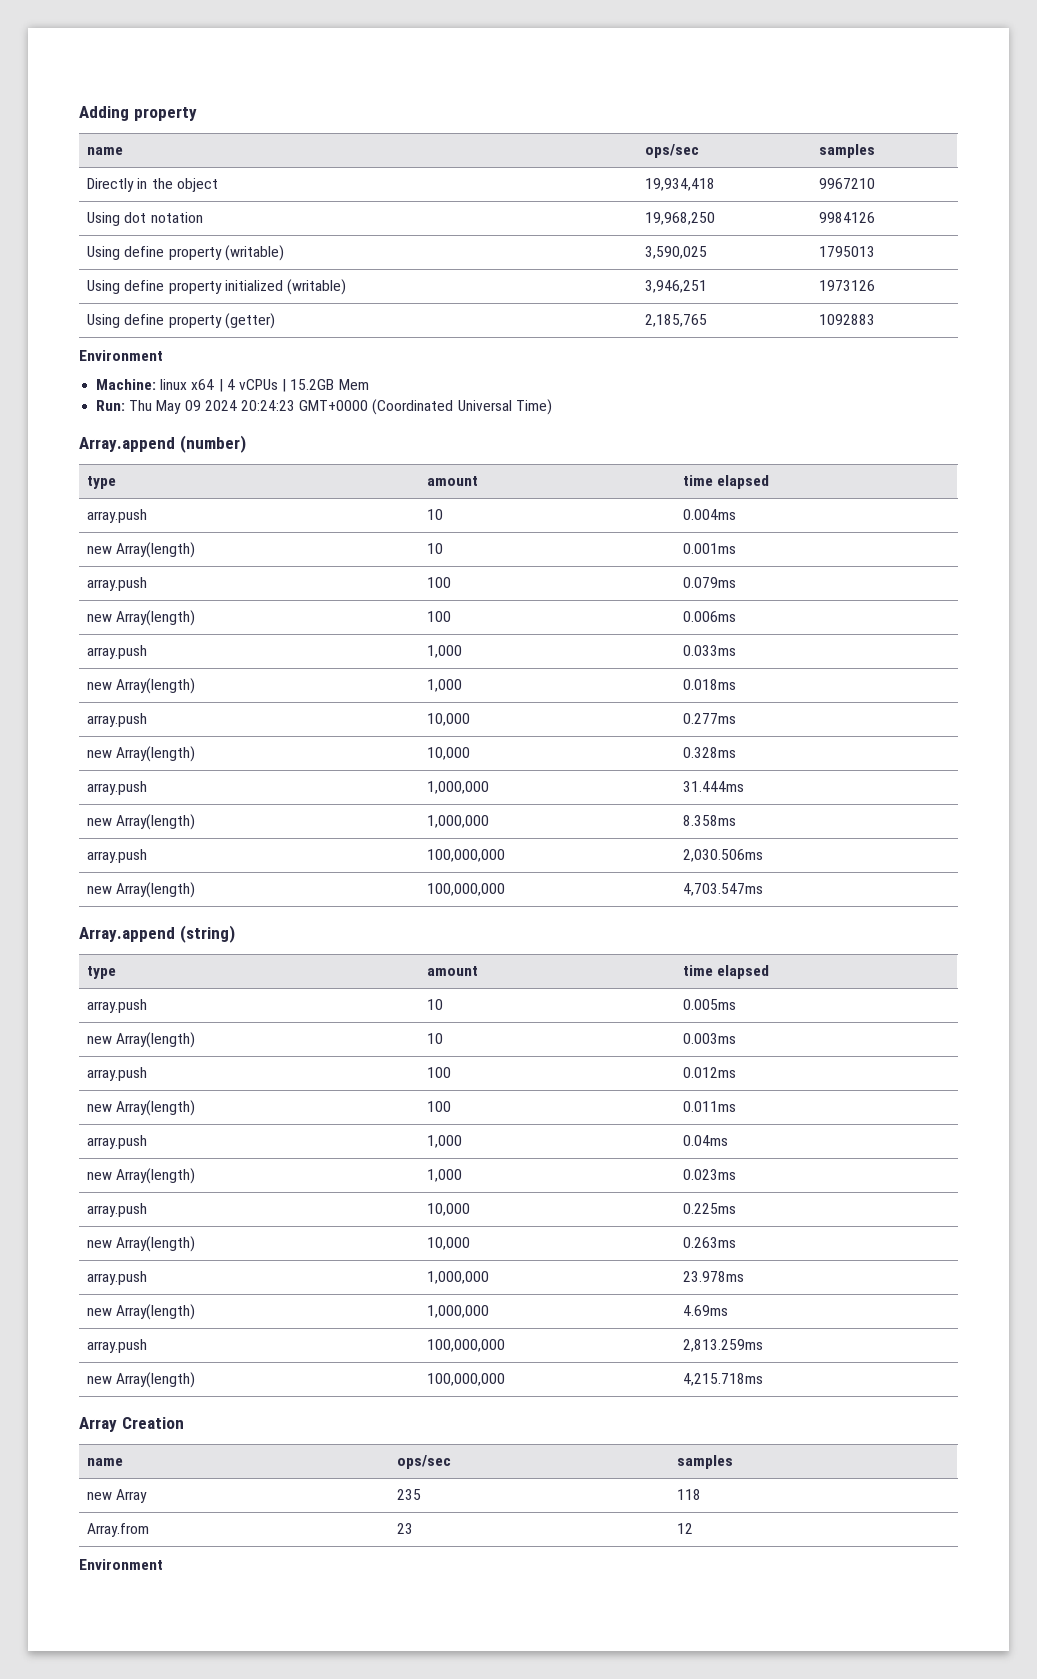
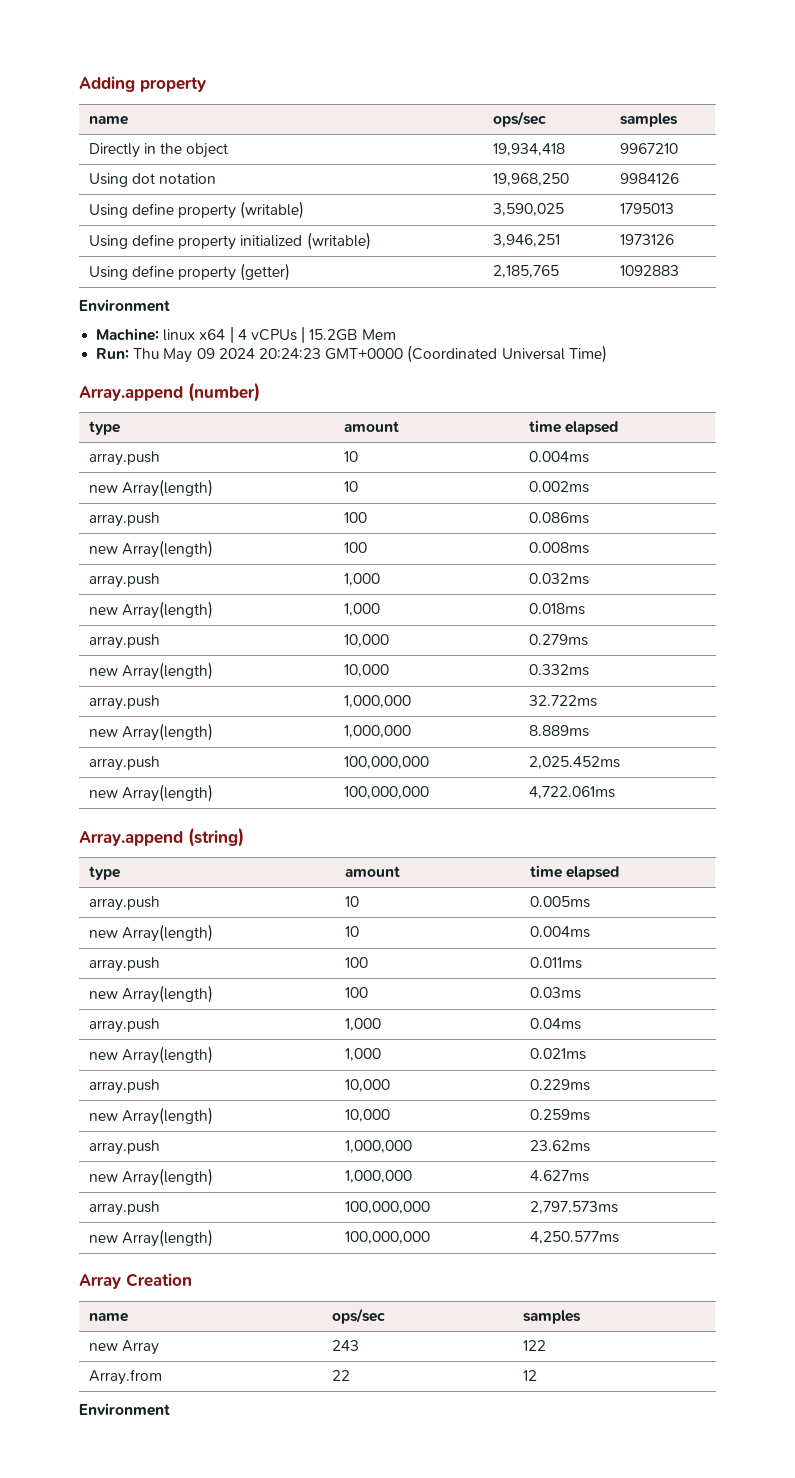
[683,543,737,554] [87,577,148,591] [427,577,452,588] [683,577,737,588] [87,610,196,626] [427,611,452,622] [683,611,737,622] [87,645,148,659] [427,645,463,658] [683,645,737,656] 0.001ms // array.push | 100 | 0.079ms // new Array(length) | 100 | 0.006ms // array.push | 1,000 | 0.033ms -> [528,481,589,493] [88,512,160,527] [343,512,367,523] [528,512,589,524] [88,540,214,558] [343,542,367,553] [528,542,589,554] [88,573,160,588] [343,573,380,586] [528,573,589,585] 0.002ms // array.push | 100 | 0.086ms // new Array(length) | 100 | 0.008ms // array.push | 1,000 | 0.032ms
[683,713,737,724] [87,746,196,762] [427,747,471,760] [683,747,737,758] [87,781,148,795] [427,781,490,794] [683,781,745,792] [87,814,196,830] [427,815,490,828] [683,815,737,826] [87,849,148,863] [427,849,506,862] [683,849,764,862] [87,882,196,898] [427,883,506,896] [683,883,764,896] 0.277ms // new Array(length) | 10,000 | 0.328ms // array.push | 1,000,000 | 31.444ms // new Array(length) | 1,000,000 | 8.358ms // array.push | 100,000,000 | 2,030.506ms // new Array(length) | 100,000,000 | 4,703.547ms -> [528,634,588,646] [88,662,214,680] [343,664,389,677] [528,664,589,676] [88,695,160,710] [343,695,411,708] [528,695,597,707] [88,723,214,741] [343,725,411,738] [528,725,589,737] [88,756,160,771] [343,756,429,769] [528,756,620,769] [88,784,214,802] [343,786,429,799] [528,786,615,799] 0.279ms // new Array(length) | 10,000 | 0.332ms // array.push | 1,000,000 | 32.722ms // new Array(length) | 1,000,000 | 8.889ms // array.push | 100,000,000 | 2,025.452ms // new Array(length) | 100,000,000 | 4,722.061ms
[683,1033,737,1044] [87,1067,148,1081] [427,1067,452,1078] [683,1067,737,1078] [87,1100,196,1116] [427,1101,452,1112] [683,1101,737,1112] 0.003ms // array.push | 100 | 0.012ms // new Array(length) | 100 | 0.011ms -> [529,926,590,938] [88,957,160,972] [344,957,368,968] [529,957,582,969] [88,985,214,1003] [344,987,368,998] [529,987,581,999] 0.004ms // array.push | 100 | 0.011ms // new Array(length) | 100 | 0.03ms
[683,1169,737,1180] [87,1203,148,1217] [427,1203,471,1216] [683,1203,737,1214] [87,1236,196,1252] [427,1237,471,1250] [683,1237,737,1248] [87,1271,148,1285] [427,1271,490,1284] [683,1271,745,1282] [87,1304,196,1320] [427,1305,490,1318] [683,1305,729,1316] [87,1339,148,1353] [427,1339,506,1352] [683,1339,764,1352] [87,1372,196,1388] [427,1373,506,1386] [683,1373,764,1386] 0.023ms // array.push | 10,000 | 0.225ms // new Array(length) | 10,000 | 0.263ms // array.push | 1,000,000 | 23.978ms // new Array(length) | 1,000,000 | 4.69ms // array.push | 100,000,000 | 2,813.259ms // new Array(length) | 100,000,000 | 4,215.718ms -> [529,1048,586,1060] [88,1079,160,1094] [344,1079,390,1092] [529,1079,590,1091] [88,1107,214,1125] [344,1109,390,1122] [529,1109,590,1121] [88,1140,160,1155] [344,1140,412,1153] [529,1140,590,1152] [88,1168,214,1186] [344,1170,412,1183] [529,1170,589,1182] [88,1201,160,1216] [344,1201,430,1214] [529,1201,618,1214] [88,1229,214,1247] [344,1231,430,1244] [529,1231,619,1244] 0.021ms // array.push | 10,000 | 0.229ms // new Array(length) | 10,000 | 0.259ms // array.push | 1,000,000 | 23.62ms // new Array(length) | 1,000,000 | 4.627ms // array.push | 100,000,000 | 2,797.573ms // new Array(length) | 100,000,000 | 4,250.577ms
[397,1489,422,1500] [677,1489,702,1500] 235 | 118 -> [331,1340,359,1351] [522,1340,546,1351] 243 | 122
[397,1523,414,1534] 23 -> [331,1370,350,1381] 22

